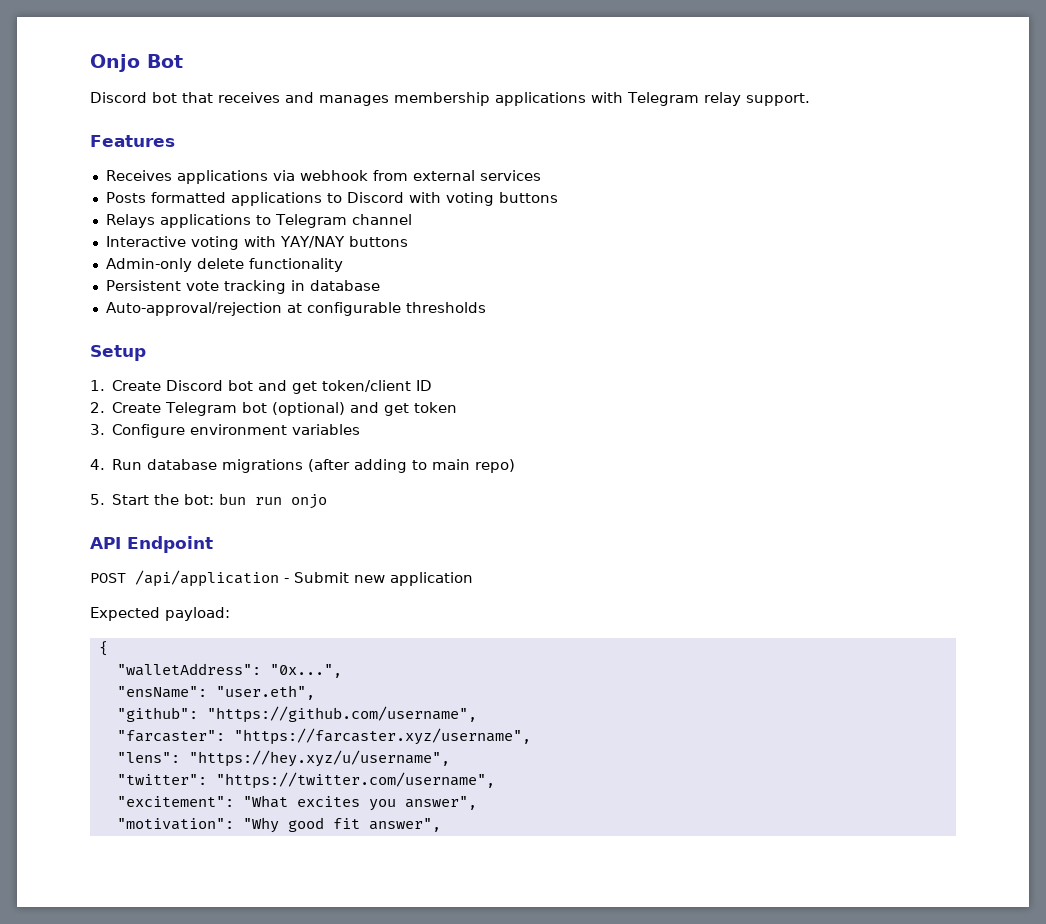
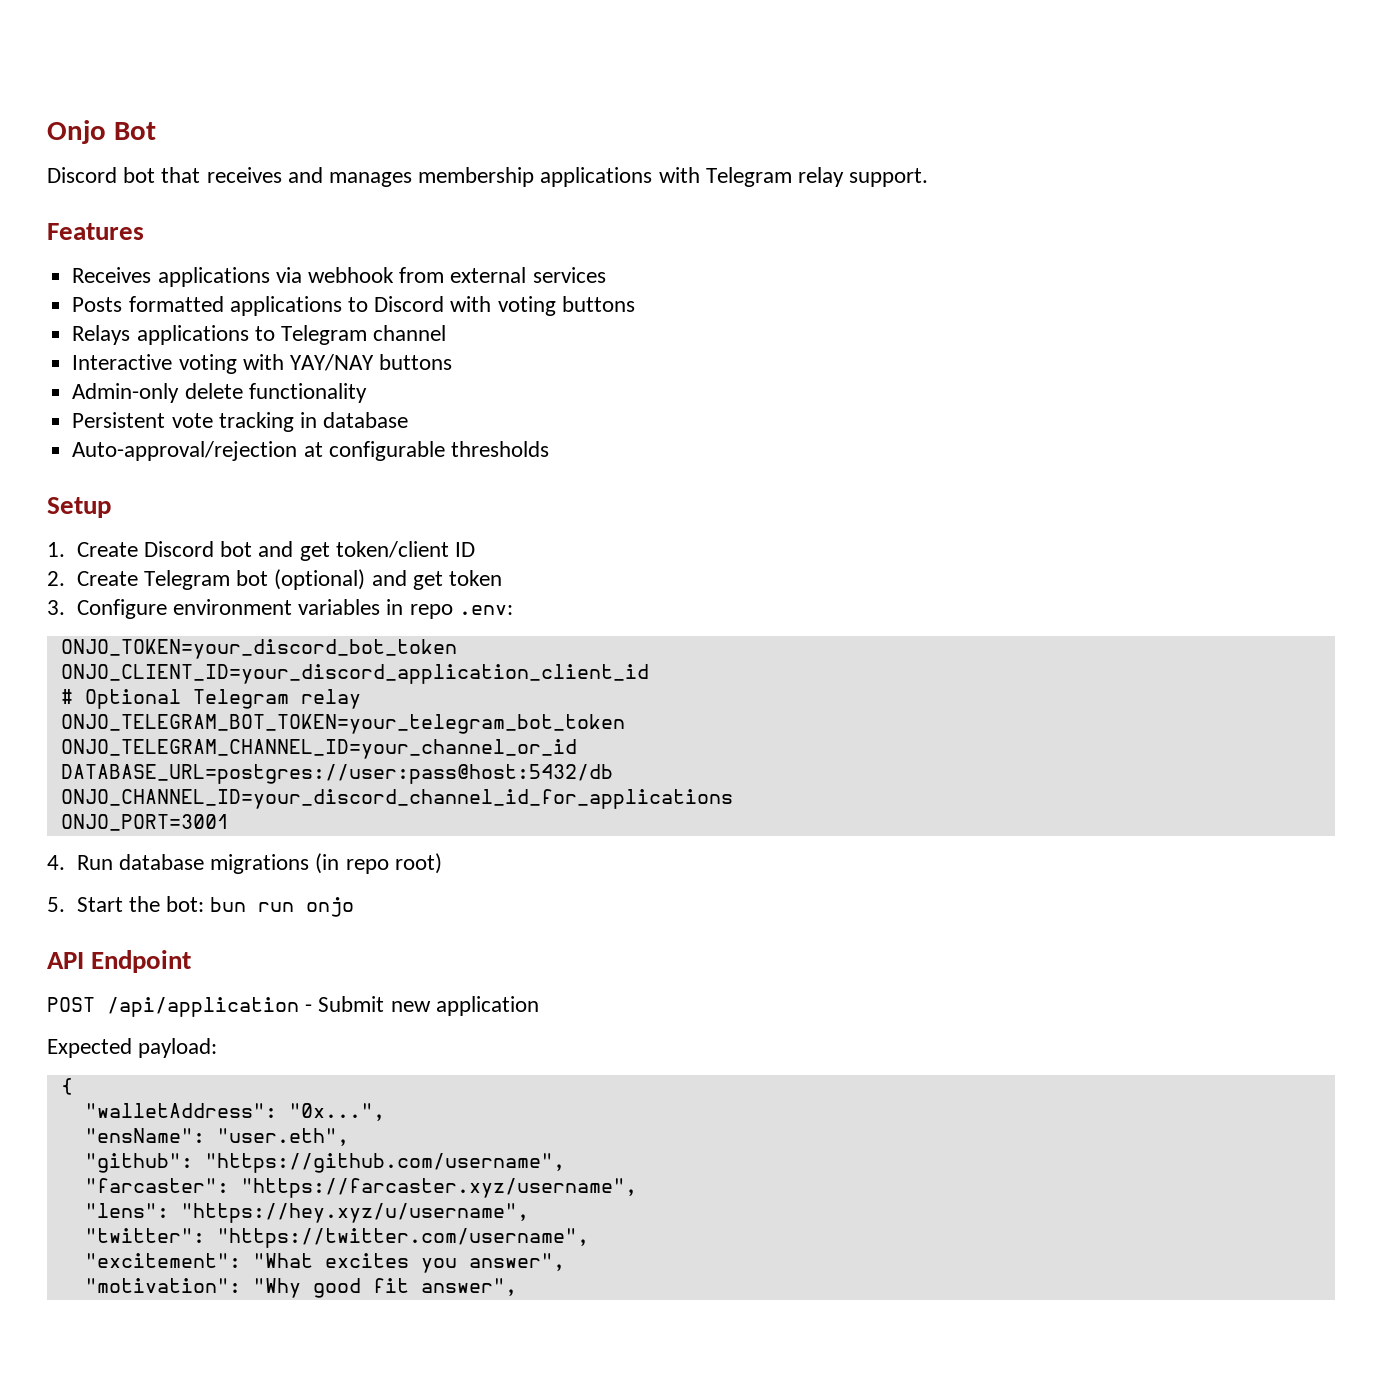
(361, 429) none -> [386,599,513,619] [60,639,457,659] [60,664,649,684] [60,689,361,709] [60,714,625,734] [60,739,577,759] [60,764,613,784] [60,789,733,809] [60,814,229,831] in repo .env: // ONJO_TOKEN=your_discord_bot_token // ONJO_CLIENT_ID=your_discord_application_client_id // # Optional Telegram relay // ONJO_TELEGRAM_BOT_TOKEN=your_telegram_bot_token // ONJO_TELEGRAM_CHANNEL_ID=your_channel_or_id // DATABASE_URL=postgres://user:pass@host:5432/db // ONJO_CHANNEL_ID=your_discord_channel_id_for_applications // ONJO_PORT=3001
[308,459,516,473] (after adding to main repo) -> [315,853,442,874] (in repo root)

